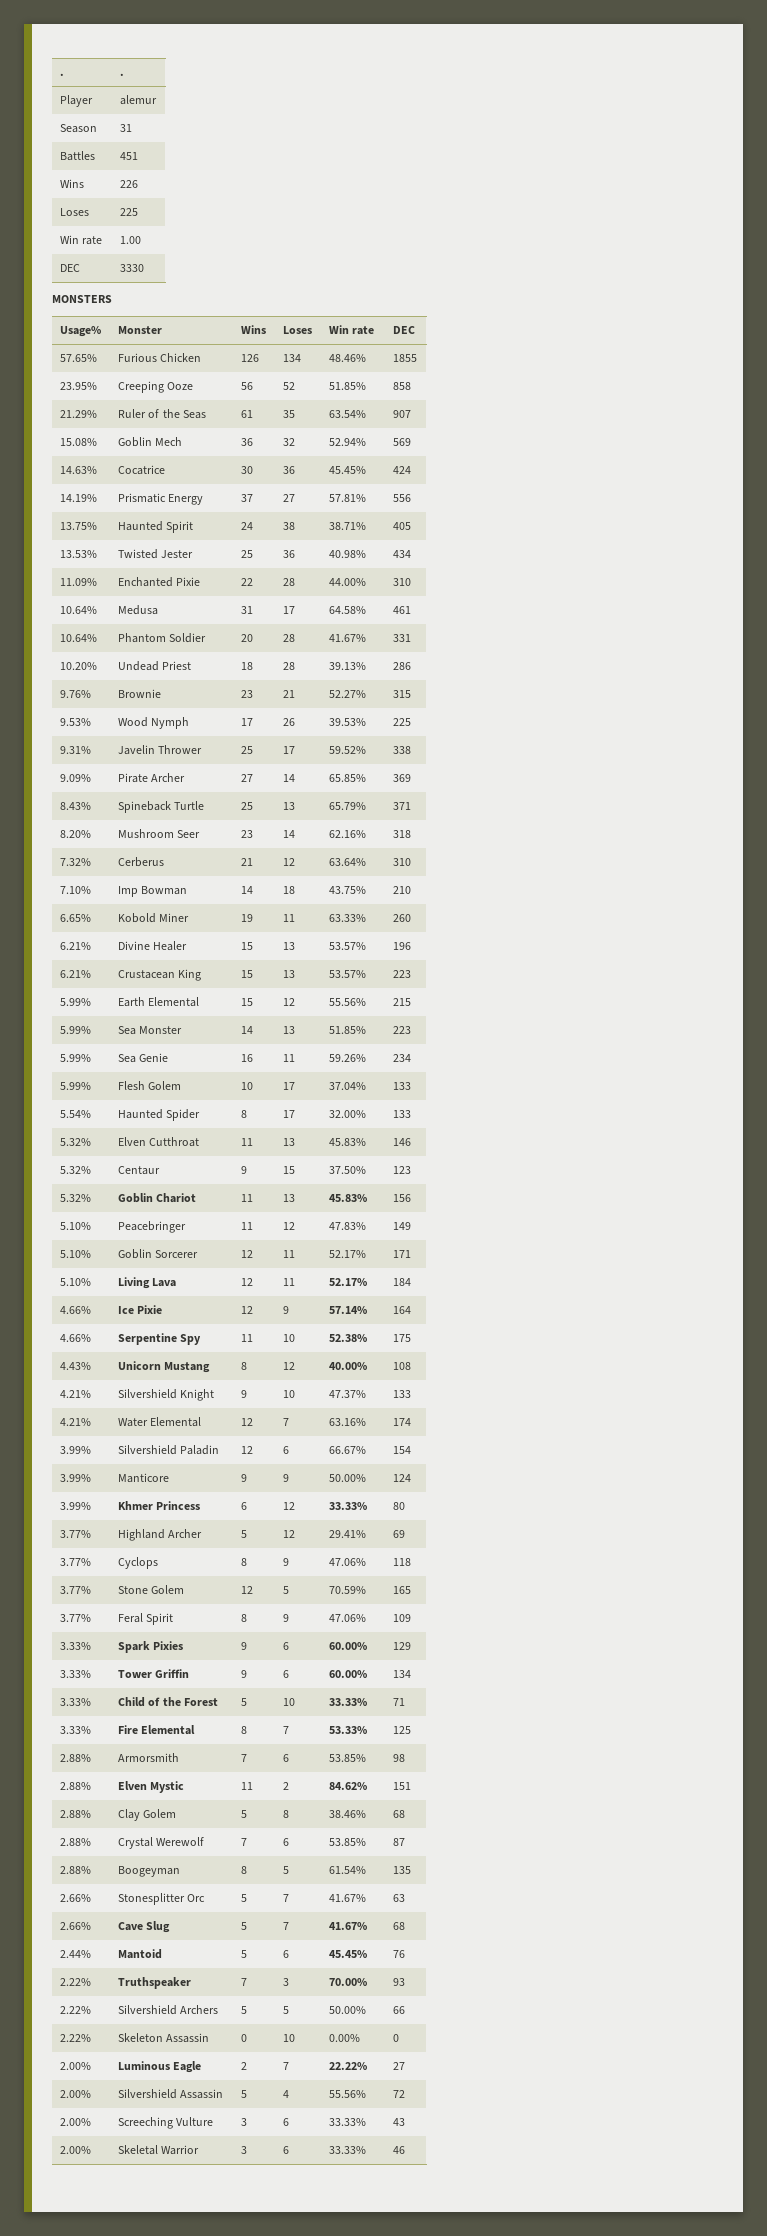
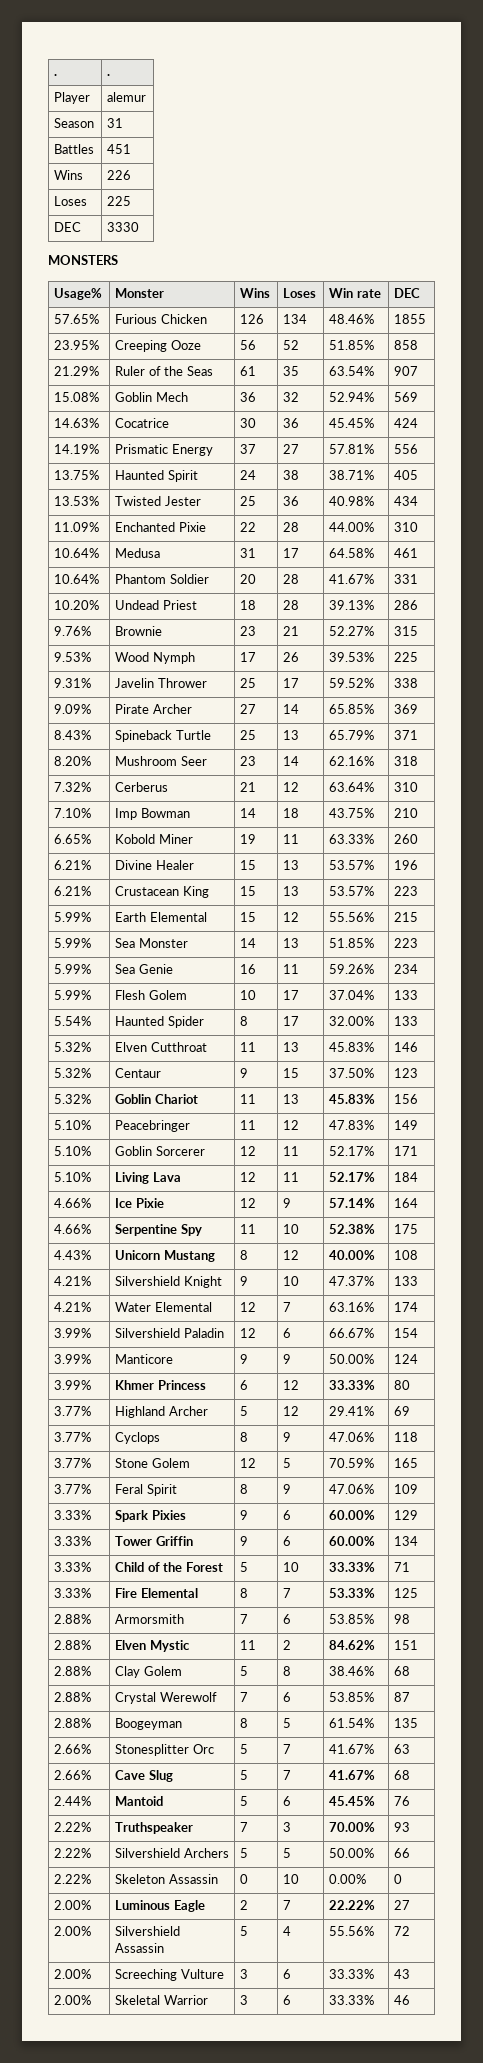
[60,235,103,245] [120,236,142,244] // Win rate | 1.00 -> (132, 201) none

